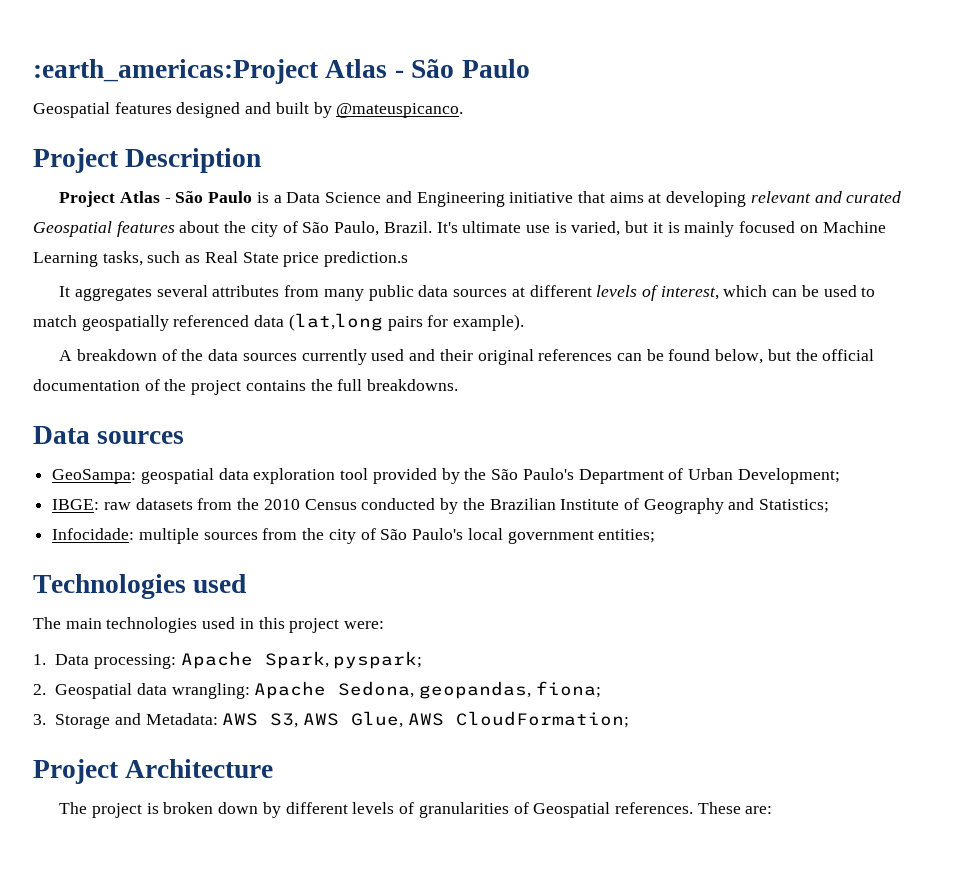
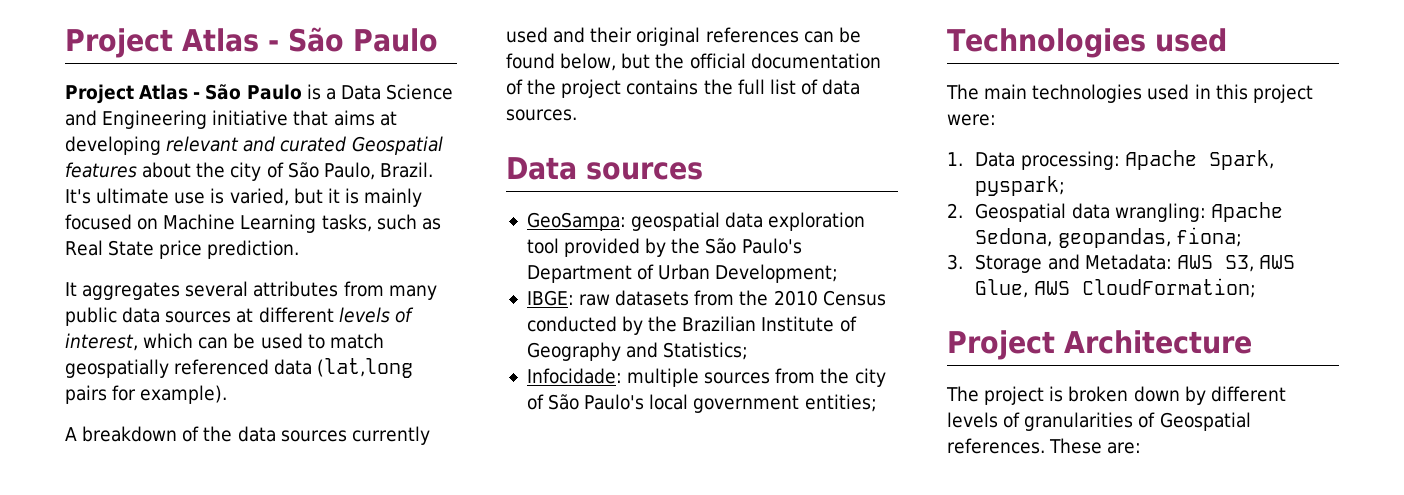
[33,59,530,84] [33,102,464,118] [33,148,262,173] :earth_americas:Project Atlas - São Paulo // Geospatial features designed and built by @mateuspicanco. // Project Description -> [65,27,438,58] Project Atlas - São Paulo
[324,251,409,267] prediction.s -> [207,240,300,259] prediction.
[367,379,459,391] breakdowns. -> [769,79,861,95] [506,109,577,121] list of data sources.

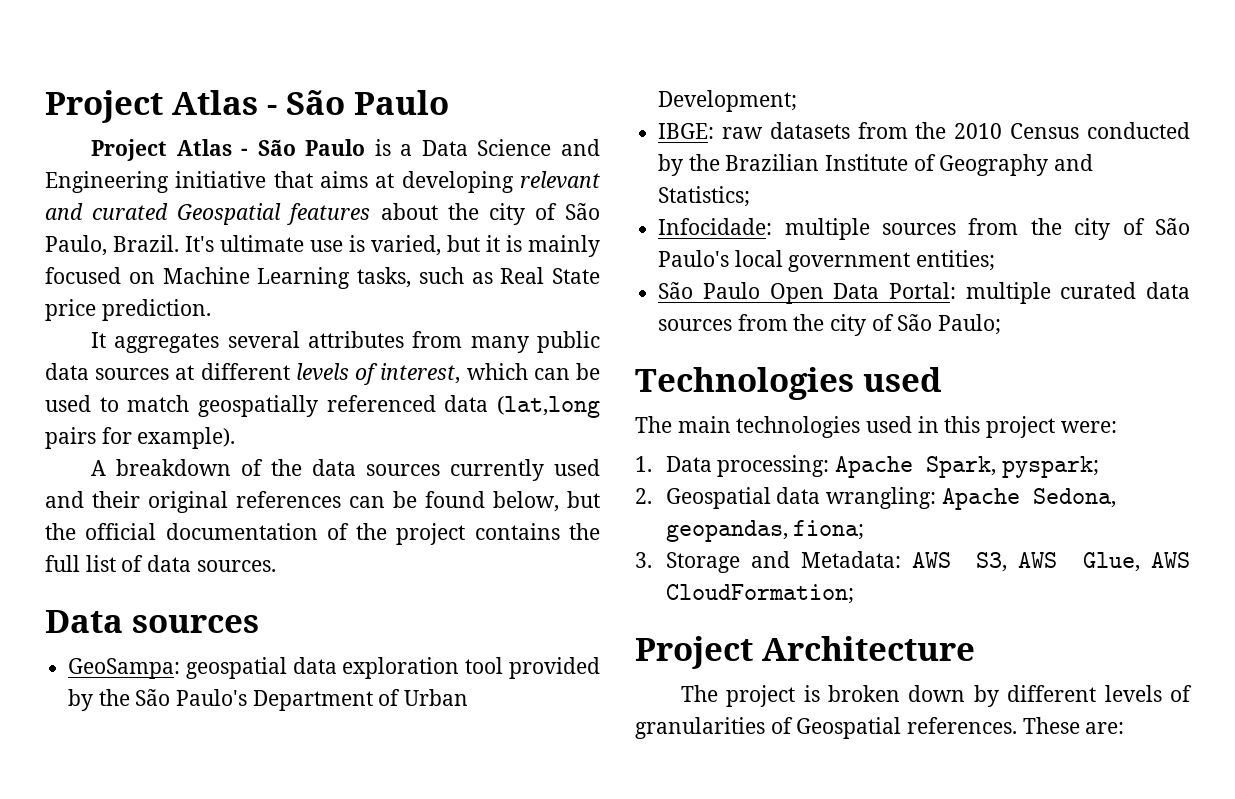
(877, 403) none -> [658,282,1190,304] [658,314,1002,336] // São Paulo Open Data Portal: multiple curated data sources from the city of São Paulo;

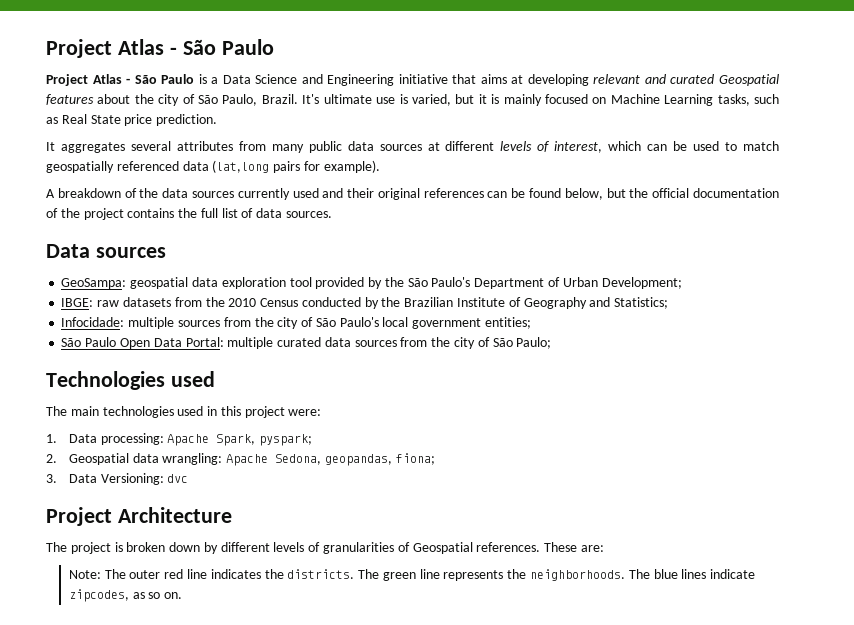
[665,551,1190,573] [665,584,854,604] Storage and Metadata: AWS S3, AWS Glue, AWS CloudFormation; -> [68,473,189,485] Data Versioning: dvc
(1125, 728) none -> [68,569,756,581] [68,589,183,602] // Note: The outer red line indicates the districts. The green line represents the neighborhoods. The blue lines indicate zipcodes, as so on.

